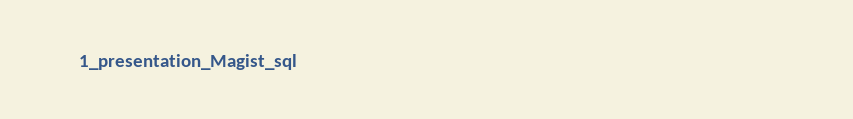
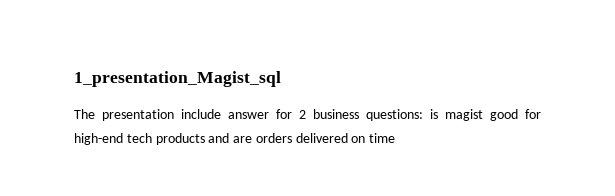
(297, 62) none -> [74,109,541,121] [74,133,396,145] // The presentation include answer for 2 business questions: is magist good for high-end tech products and are orders delivered on time

